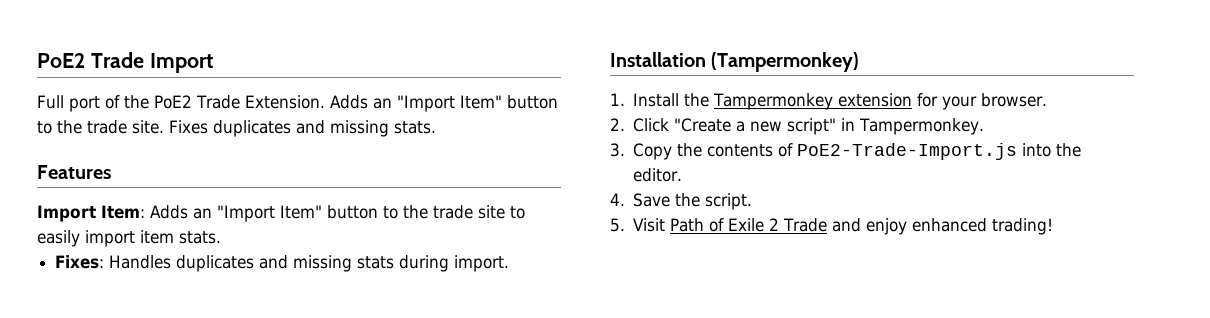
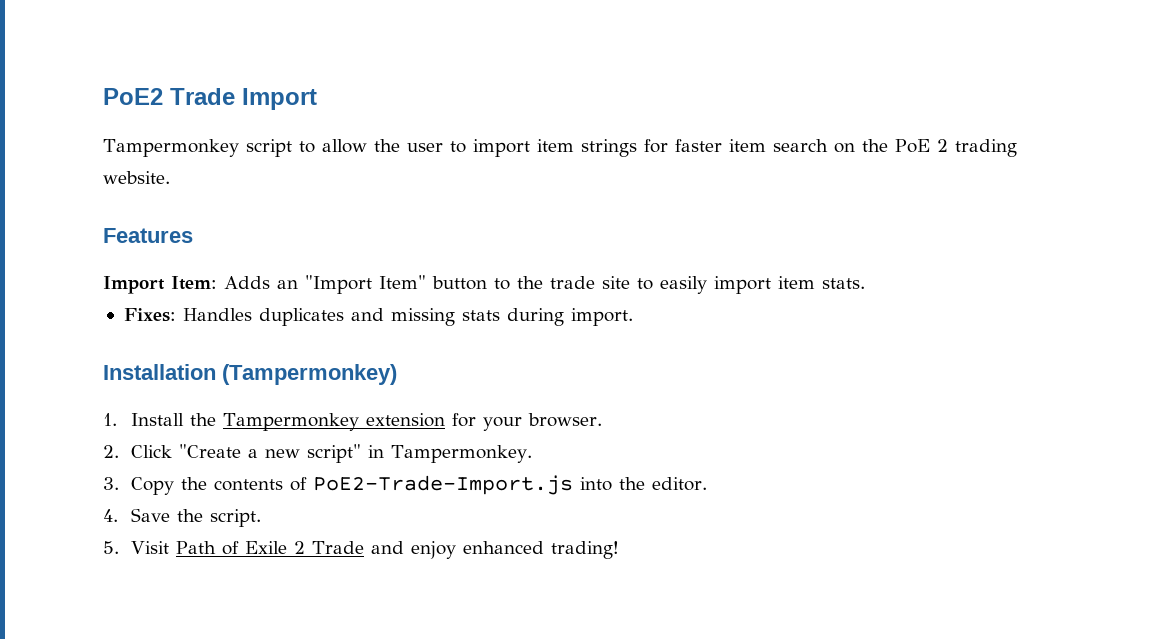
[37,95,558,112] [37,120,436,137] Full port of the PoE2 Trade Extension. Adds an "Import Item" button to the trade site. Fixes duplicates and missing stats. -> [103,139,1017,157] [103,171,170,184] Tampermonkey script to allow the user to import item strings for faster item search on the PoE 2 trading website.

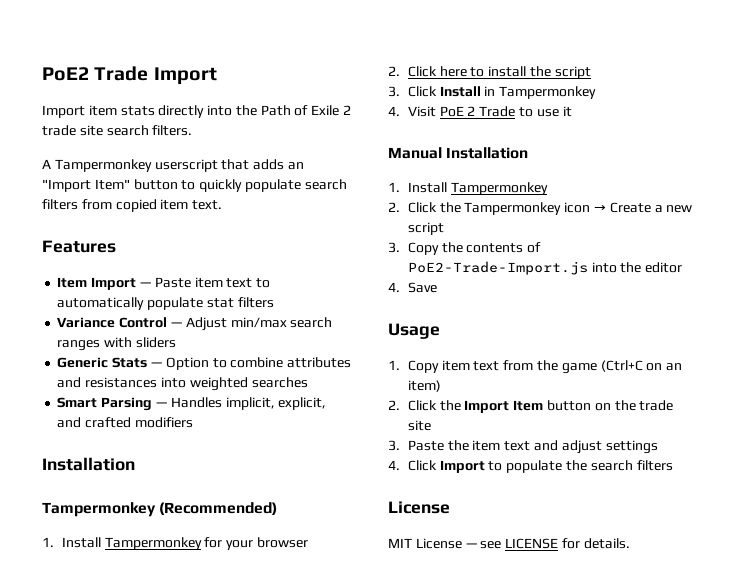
[103,139,1017,157] [103,171,170,184] [103,228,193,243] [103,276,270,294] Tampermonkey script to allow the user to import item strings for faster item search on the PoE 2 trading website. // Features // Import Item: Adds -> [42,105,352,118] [42,125,193,136] [42,159,285,172] Import item stats directly into the Path of Exile 2 trade site search filters. // A Tampermonkey userscript that adds
[517,276,865,294] [123,308,633,326] [103,364,397,385] [103,413,445,431] the trade site to easily import item stats. // Fixes: Handles duplicates and missing stats during import. // Installation (Tampermonkey) // 1. Install the Tampermonkey extension -> [199,179,347,192] [42,199,223,212] [42,240,116,253] [57,277,271,290] [57,297,274,310] [57,317,333,331] [57,337,176,351] [57,357,352,370] [57,377,308,391] [57,397,327,411] [57,417,193,428] [42,457,135,471] [42,502,278,517] [42,537,202,550] quickly populate search filters from copied item text. // Features // Item Import — Paste item text to automatically populate stat filters // Variance Control — Adjust min/max search ranges with sliders // Generic Stats — Option to combine attributes and resistances into weighted searches // Smart Parsing — Handles implicit, explicit, and crafted modifiers // Installation // Tampermonkey (Recommended) // 1. Install Tampermonkey
[527,413,602,427] [103,444,532,463] browser. // 2. Click "Create a new script" in Tampermonkey. -> [257,537,309,548] [388,66,591,79] [388,86,597,99] [388,106,572,117] [388,147,529,159] [388,182,548,195] [388,202,693,215] [407,222,444,235] browser // 2. Click here to install the script // 3. Click Install in Tampermonkey // 4. Visit PoE 2 Trade to use it // Manual Installation // 1. Install Tampermonkey // 2. Click the Tampermonkey icon → Create a new script
[651,477,707,491] editor. -> [645,262,683,273] editor
[176,509,261,527] [103,541,619,559] the script. // 5. Visit Path of Exile 2 Trade and enjoy enhanced trading! -> [388,323,440,339] [388,360,683,374] [407,380,441,392] [388,400,674,413] [407,420,431,431] [388,440,658,454] [388,460,673,473] [388,501,450,514] [388,538,630,549] // Usage // 1. Copy item text from the game (Ctrl+C on an item) // 2. Click the Import Item button on the trade site // 3. Paste the item text and adjust settings // 4. Click Import to populate the search filters // License // MIT License — see LICENSE for details.

